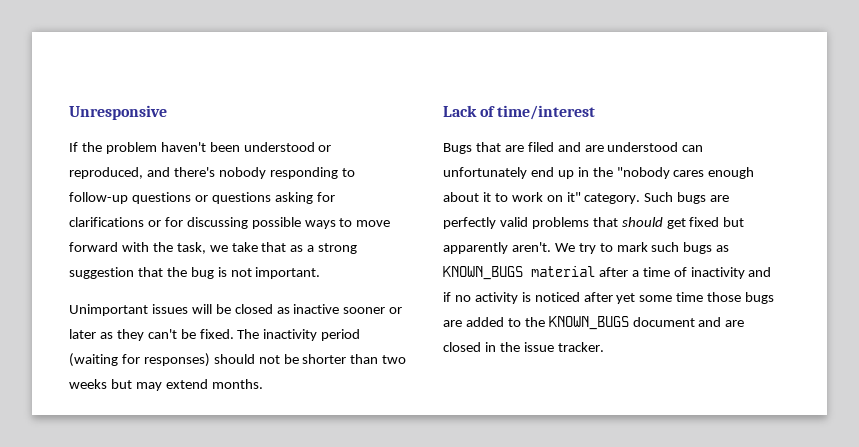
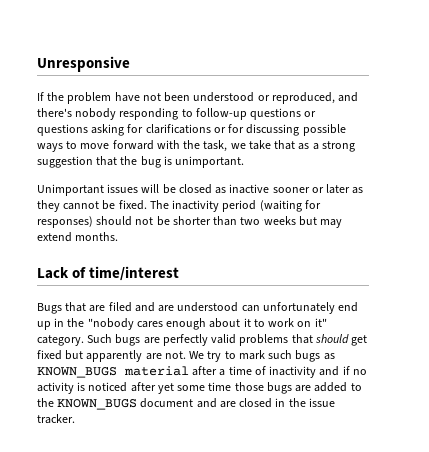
[160,142,206,152] haven't -> [114,92,161,102] have not
[230,267,321,279] not important. -> [175,156,245,168] unimportant.
[147,329,177,339] can't -> [63,201,100,210] cannot
[511,242,551,252] aren't. -> [145,351,186,360] are not.

